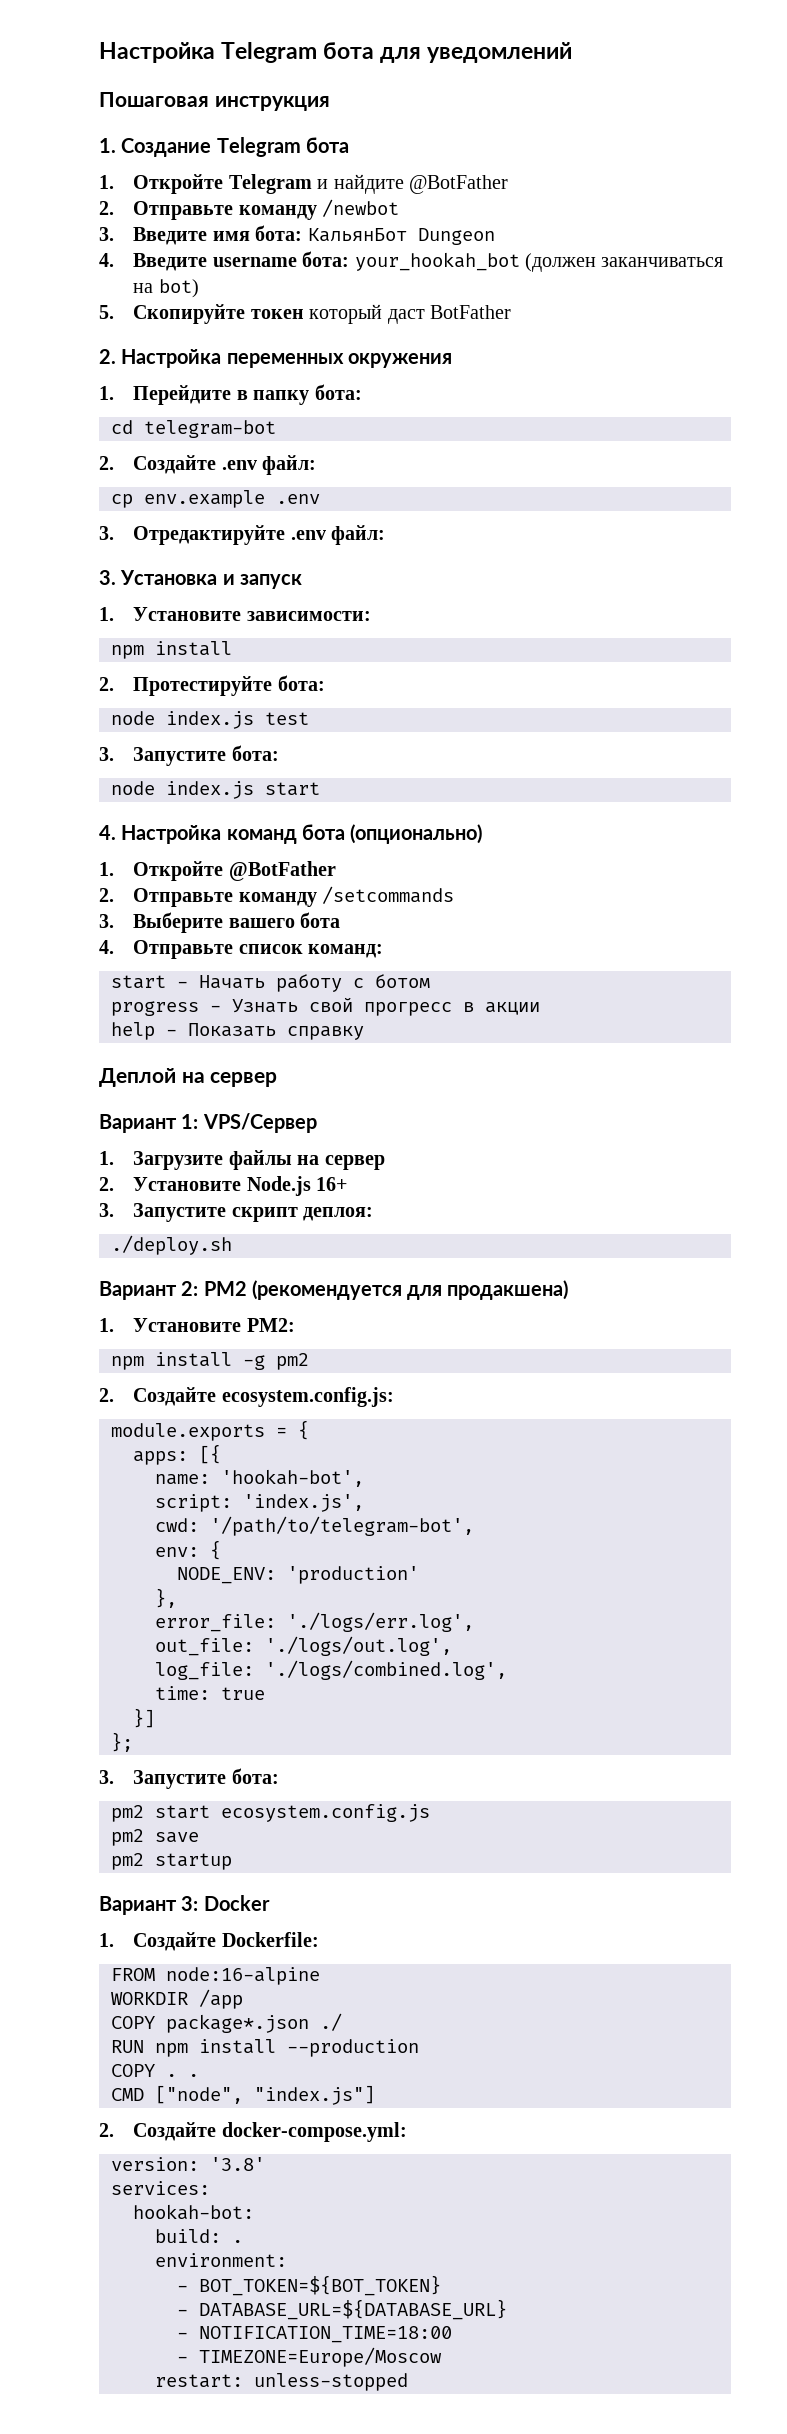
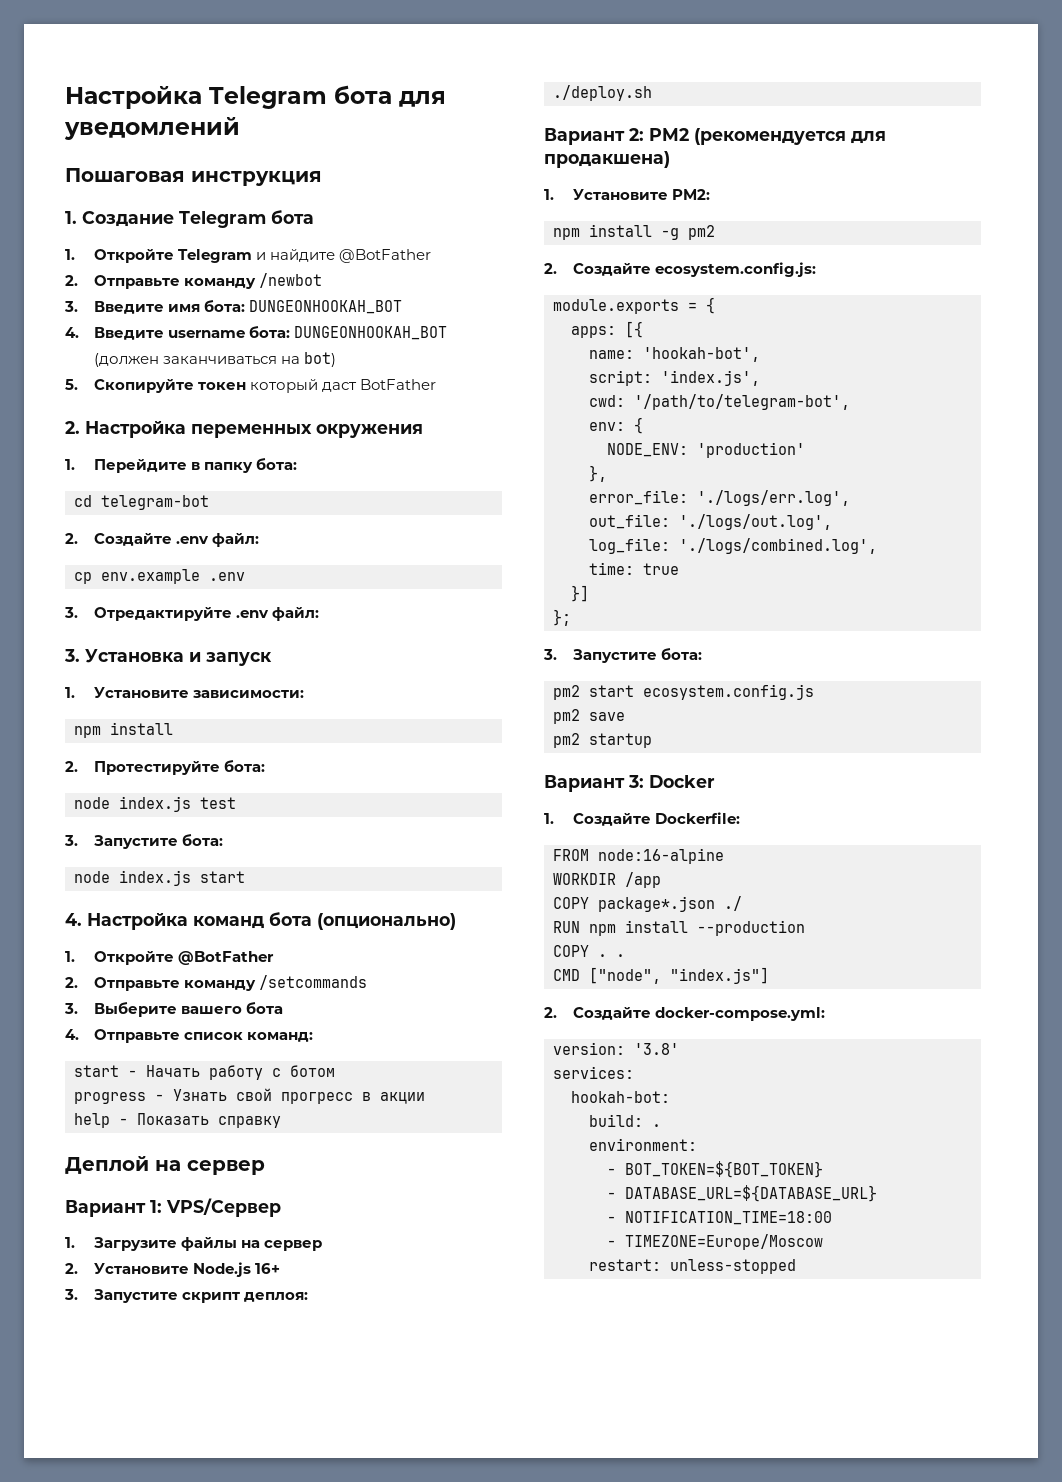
[307,228,495,245] КальянБот Dungeon -> [248,300,402,314] DUNGEONHOOKAH_BOT
[354,252,520,271] your_hookah_bot -> [293,326,447,340] DUNGEONHOOKAH_BOT

